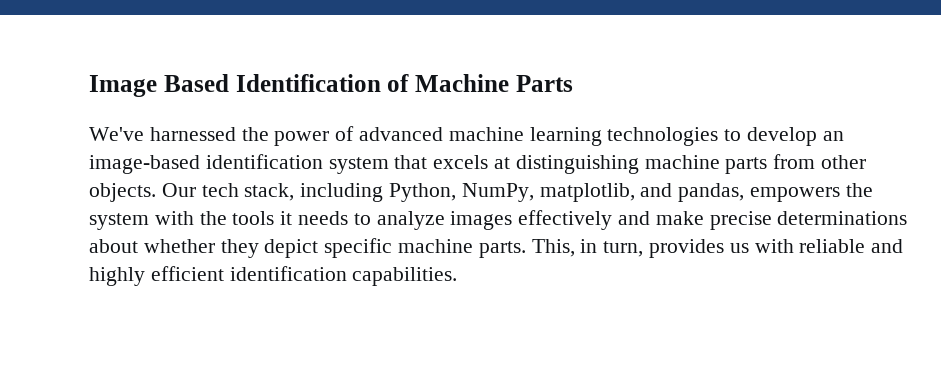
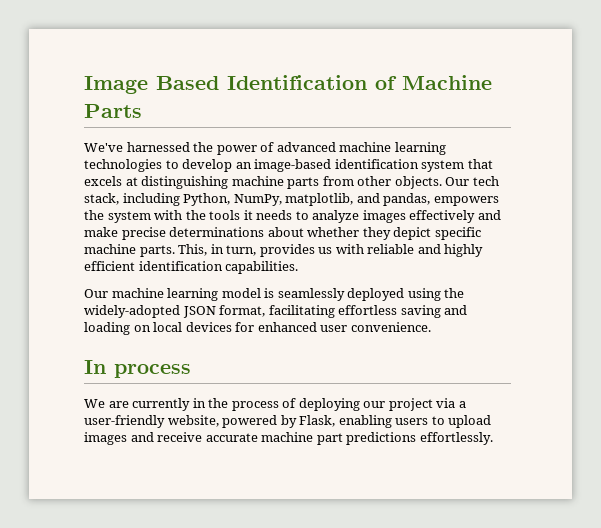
(458, 276) none -> [84,288,465,301] [84,305,468,318] [84,322,431,335] [84,360,191,378] [84,398,466,411] [84,415,492,428] [84,432,493,445] // Our machine learning model is seamlessly deployed using the widely-adopted JSON format, facilitating effortless saving and loading on local devices for enhanced user convenience. // In process // We are currently in the process of deploying our project via a user-friendly website, powered by Flask, enabling users to upload images and receive accurate machine part predictions effortlessly.

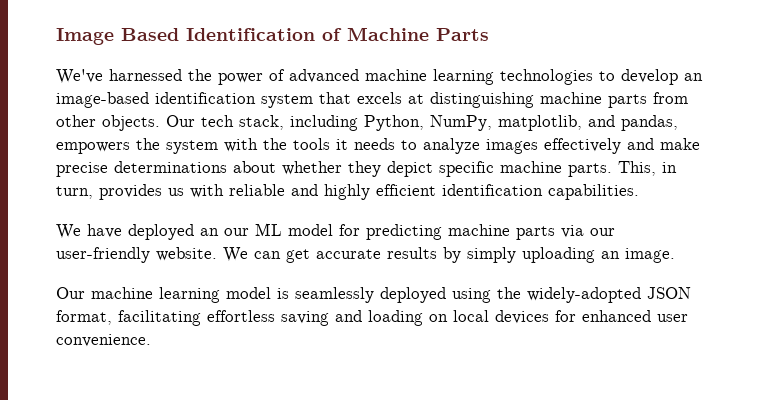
(299, 267) none -> [56,223,615,240] [56,247,675,263] // We have deployed an our ML model for predicting machine parts via our user-friendly website. We can get accurate results by simply uploading an image.
[84,360,191,378] [84,398,466,411] [84,415,492,428] [84,432,493,445] // In process // We are currently in the process of deploying our project via a user-friendly website, powered by Flask, enabling users to upload images and receive accurate machine part predictions effortlessly. -> (151, 340) none

